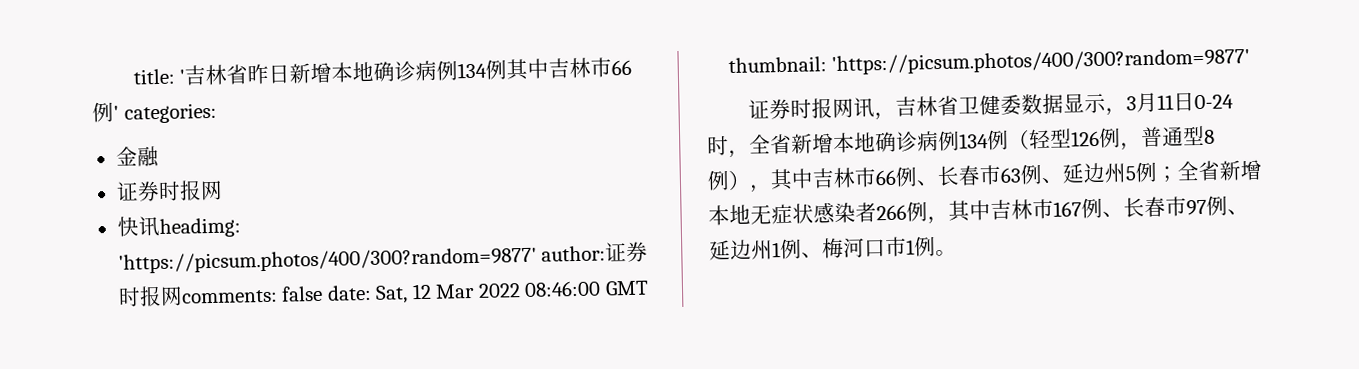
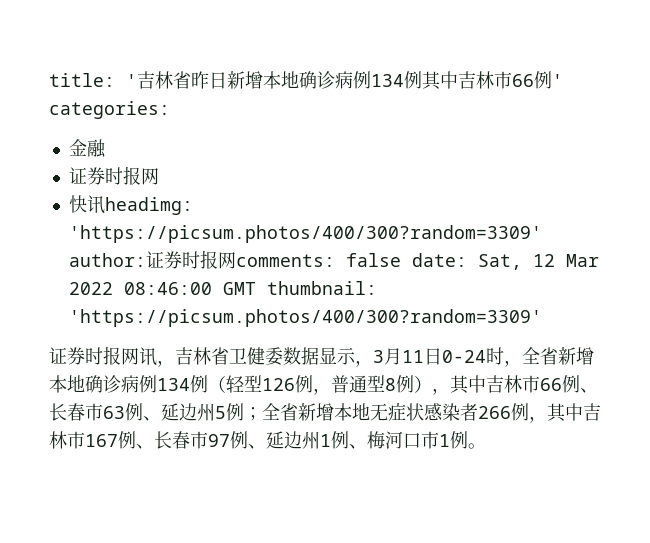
[117,246,537,274] 'https://picsum.photos/400/300?random=9877' -> [68,225,542,243] 'https://picsum.photos/400/300?random=3309'
[831,48,1251,76] 'https://picsum.photos/400/300?random=9877' -> [68,309,542,327] 'https://picsum.photos/400/300?random=3309'

